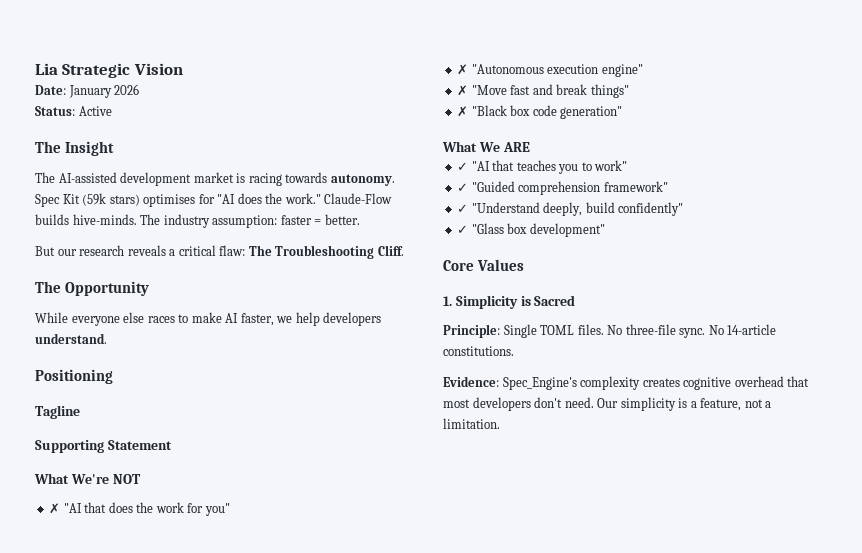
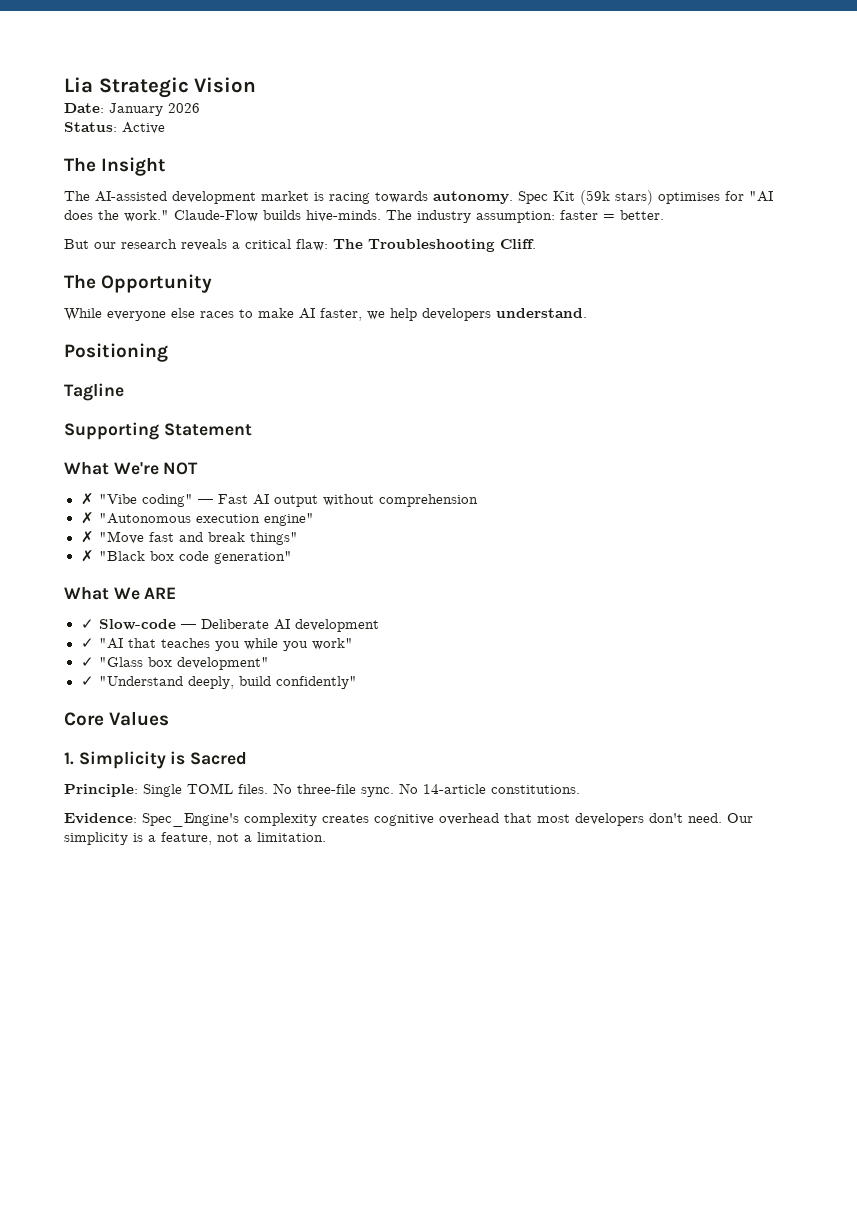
[63,502,230,516] "AI that does the work for you" -> [98,494,478,507] "Vibe coding" — Fast AI output without comprehension
(530, 147) none -> [80,619,379,632] // ✓ Slow-code — Deliberate AI development
[581,162,592,171] to -> [243,638,308,651] while you
[471,181,668,195] "Guided comprehension framework" -> [98,657,269,670] "Glass box development"
[457,223,605,237] // ✓ "Glass box development" -> (357, 682) none

